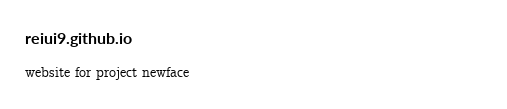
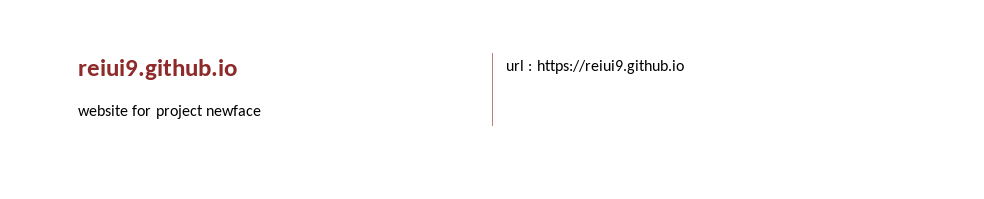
(189, 72) none -> [506,60,684,74] // url : https://reiui9.github.io

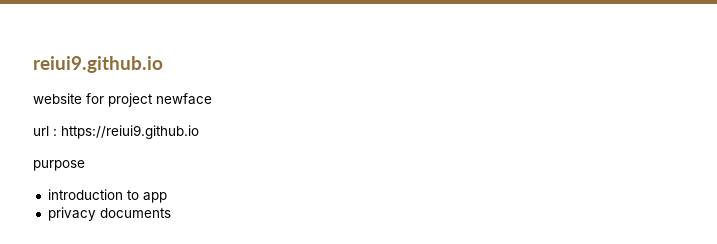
(684, 67) none -> [33,160,85,171] [47,189,167,203] [47,207,171,221] // purpose // introduction to app // privacy documents

